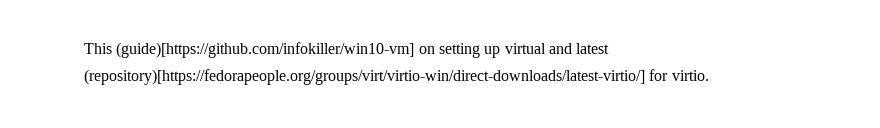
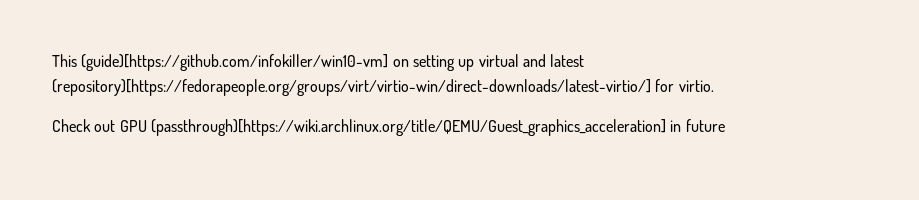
(709, 75) none -> [52,119,725,136] // Check out GPU (passthrough)[https://wiki.archlinux.org/title/QEMU/Guest_graphics_acceleration] in future

